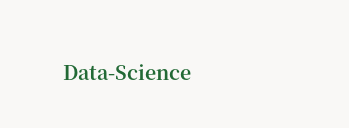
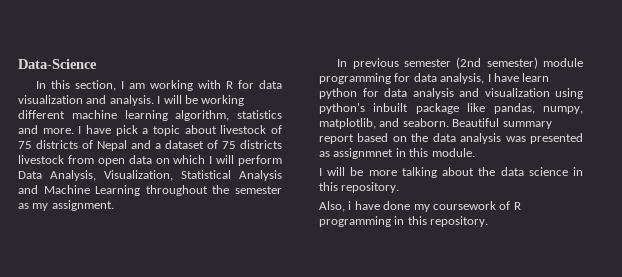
(191, 72) none -> [36,80,282,91] [18,95,245,106] [18,110,282,121] [18,125,282,136] [18,140,282,151] [18,155,282,166] [18,170,282,181] [18,185,282,196] [18,200,114,211] [337,57,583,69] [319,73,550,84] [319,88,583,99] [319,103,583,114] [319,118,552,129] [319,133,583,144] [319,148,475,159] [319,167,583,178] [319,182,400,193] [319,201,521,212] [319,216,489,227] // In this section, I am working with R for data visualization and analysis. I will be working different machine learning algorithm, statistics and more. I have pick a topic about livestock of 75 districts of Nepal and a dataset of 75 districts livestock from open data on which I will perform Data Analysis, Visualization, Statistical Analysis and Machine Learning throughout the semester as my assignment. // In previous semester (2nd semester) module programming for data analysis, I have learn python for data analysis and visualization using python's inbuilt package like pandas, numpy, matplotlib, and seaborn. Beautiful summary report based on the data analysis was presented as assignmnet in this module. // I will be more talking about the data science in this repository. // Also, i have done my coursework of R programming in this repository.

